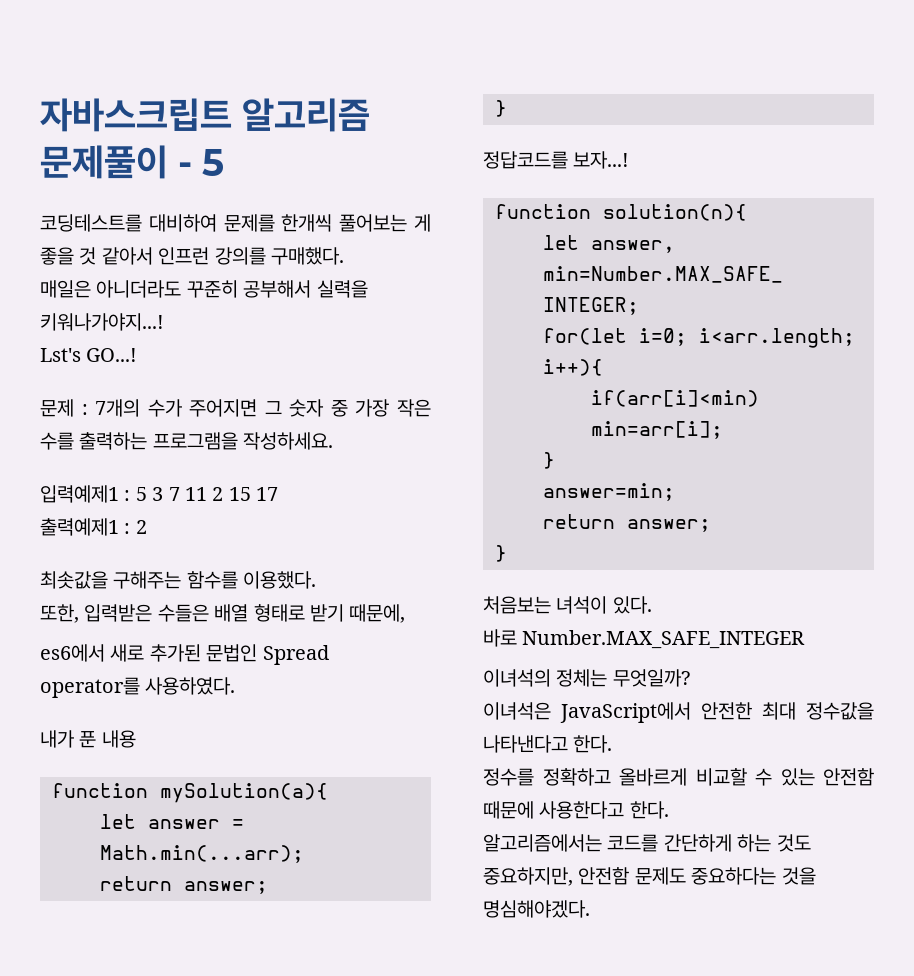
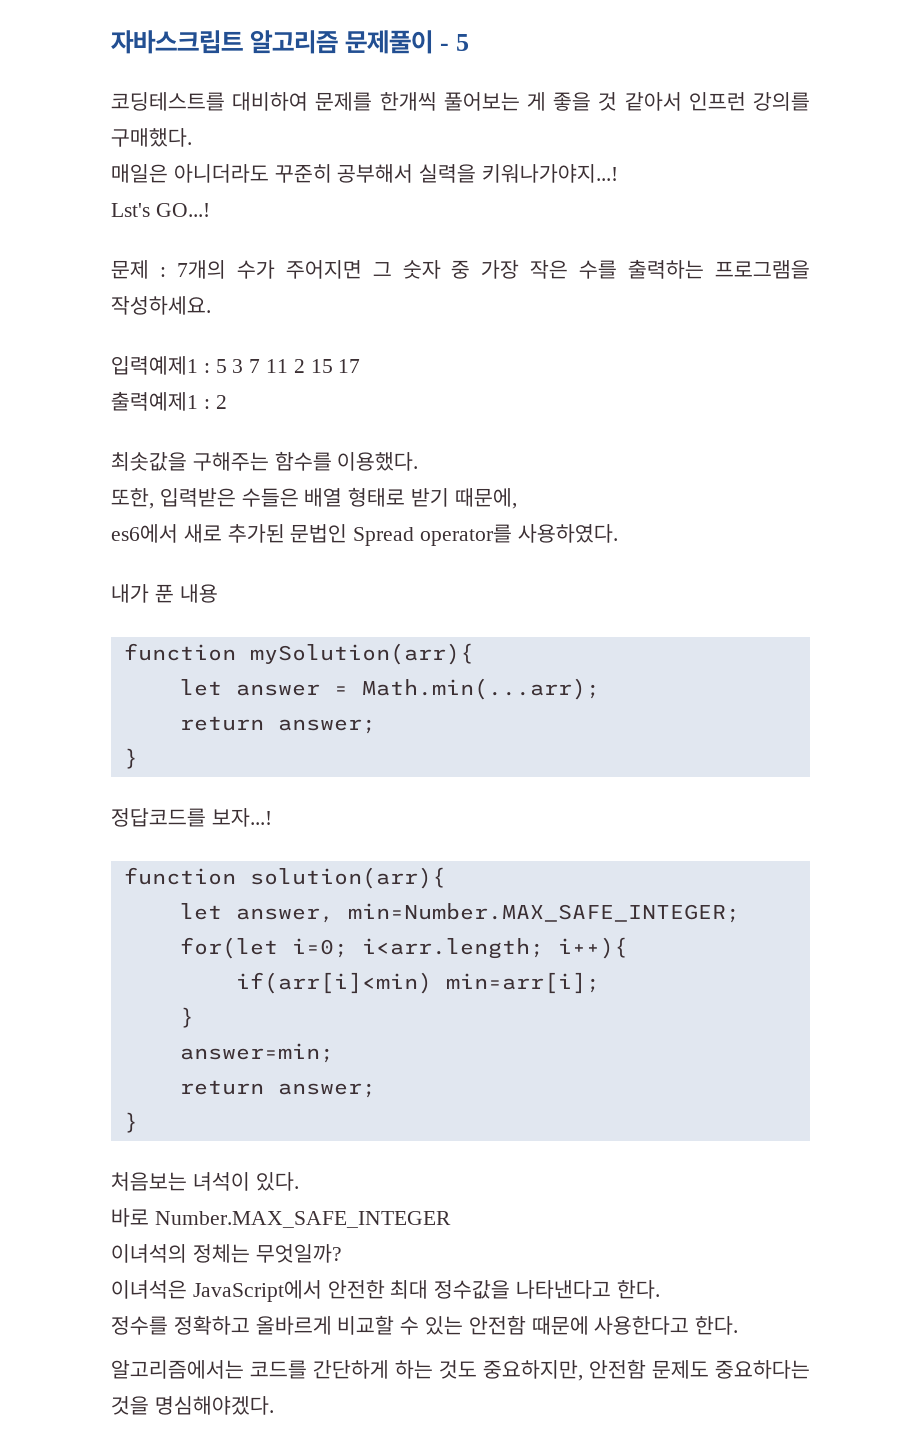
[160,783,328,803] mySolution(a){ -> [249,643,474,665] mySolution(arr){
[603,204,747,221] solution(n){ -> [249,867,446,889] solution(arr){

